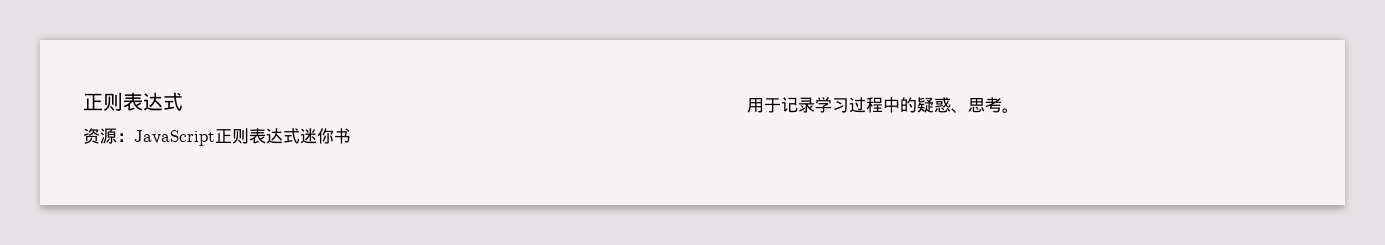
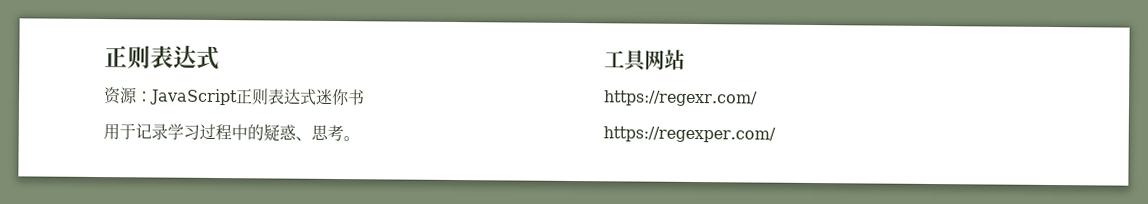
(1019, 110) none -> [604,49,685,72] [603,90,758,107] [603,126,776,143] // 工具网站 // https://regexr.com/ // https://regexper.com/

